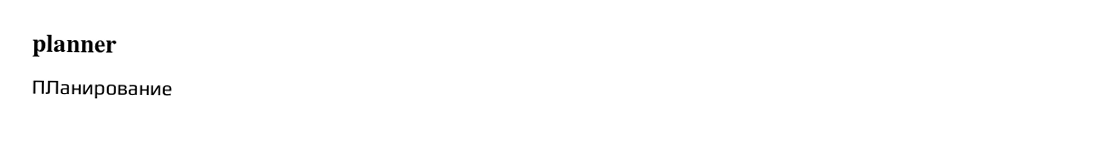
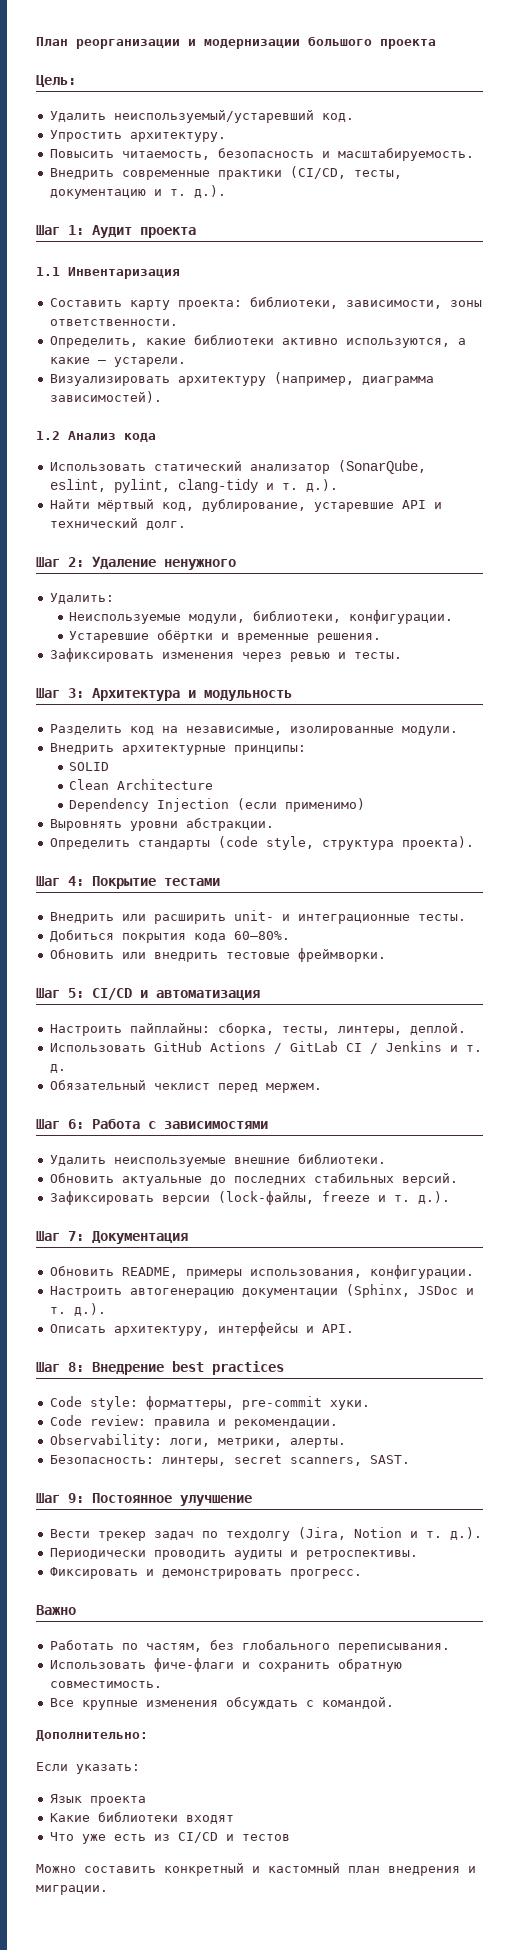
[32,34,117,58] [31,80,173,100] planner // ПЛанирование -> [36,36,436,49] [36,75,76,87] [49,110,354,123] [49,130,226,142] [49,148,474,161] [49,166,402,180] [49,185,226,199] [36,225,196,238] [36,267,180,279] [49,297,482,310] [49,319,178,326] [49,335,466,348] [49,357,186,367] [49,372,434,386] [49,391,162,403] [36,431,156,442] [49,460,426,474] [49,479,338,493] [49,499,442,512] [49,518,186,530] [36,556,236,570] [49,593,114,604] [69,610,454,624] [69,630,382,643] [49,648,402,662] [36,688,292,701] [49,724,458,736] [49,743,306,755] [69,762,110,771] [69,779,214,790] [69,798,366,812] [49,818,274,831] [49,836,474,850] [36,876,220,889] [49,910,466,924] [49,930,290,943] [49,948,386,962] [36,988,260,1000] [49,1023,466,1036] [49,1041,482,1054] [49,1064,66,1073] [49,1080,322,1093] [36,1118,268,1129] [49,1154,386,1167] [49,1173,458,1186] [49,1191,450,1205] [36,1231,188,1244] [49,1265,474,1279] [49,1284,474,1298] [49,1303,106,1316] [49,1322,354,1336] [36,1361,284,1375] [49,1396,370,1410] [49,1415,338,1429] [49,1434,346,1448] [49,1455,410,1467] [36,1493,252,1506] [49,1527,482,1541] [49,1548,418,1560] [49,1567,362,1579] [36,1605,76,1615] [49,1640,450,1653] [49,1658,402,1672] [49,1681,162,1688] [49,1697,394,1710] [36,1730,148,1741] [36,1762,140,1774] [49,1794,146,1806] [49,1812,234,1824] [49,1832,290,1844] [36,1863,476,1876] [36,1885,108,1895] План реорганизации и модернизации большого проекта // Цель: // Удалить неиспользуемый/устаревший код. // Упростить архитектуру. // Повысить читаемость, безопасность и масштабируемость. // Внедрить современные практики (CI/CD, тесты, документацию и т. д.). // Шаг 1: Аудит проекта // 1.1 Инвентаризация // Составить карту проекта: библиотеки, зависимости, зоны ответственности. // Определить, какие библиотеки активно используются, а какие — устарели. // Визуализировать архитектуру (например, диаграмма зависимостей). // 1.2 Анализ кода // Использовать статический анализатор (SonarQube, eslint, pylint, clang-tidy и т. д.). // Найти мёртвый код, дублирование, устаревшие API и технический долг. // Шаг 2: Удаление ненужного // Удалить: // Неиспользуемые модули, библиотеки, конфигурации. // Устаревшие обёртки и временные решения. // Зафиксировать изменения через ревью и тесты. // Шаг 3: Архитектура и модульность // Разделить код на независимые, изолированные модули. // Внедрить архитектурные принципы: // SOLID // Clean Architecture // Dependency Injection (если применимо) // Выровнять уровни абстракции. // Определить стандарты (code style, структура проекта). // Шаг 4: Покрытие тестами // Внедрить или расширить unit- и интеграционные тесты. // Добиться покрытия кода 60–80%. // Обновить или внедрить тестовые фреймворки. // Шаг 5: CI/CD и автоматизация // Настроить пайплайны: сборка, тесты, линтеры, деплой. // Использовать GitHub Actions / GitLab CI / Jenkins и т. д. // Обязательный чеклист перед мержем. // Шаг 6: Работа с зависимостями // Удалить неиспользуемые внешние библиотеки. // Обновить актуальные до последних стабильных версий. // Зафиксировать версии (lock-файлы, freeze и т. д.). // Шаг 7: Документация // Обновить README, примеры использования, конфигурации. // Настроить автогенерацию документации (Sphinx, JSDoc и т. д.). // Описать архитектуру, интерфейсы и API. // Шаг 8: Внедрение best practices // Code style: форматтеры, pre-commit хуки. // Code review: правила и рекомендации. // Observability: логи, метрики, алерты. // Безопасность: линтеры, secret scanners, SAST. // Шаг 9: Постоянное улучшение // Вести трекер задач по техдолгу (Jira, Notion и т. д.). // Периодически проводить аудиты и ретроспективы. // Фиксировать и демонстрировать прогресс. // Важно // Работать по частям, без глобального переписывания. // Использовать фиче-флаги и сохранить обратную совместимость. // Все крупные изменения обсуждать с командой. // Дополнительно: // Если указать: // Язык проекта // Какие библиотеки входят // Что уже есть из CI/CD и тестов // Можно составить конкретный и кастомный план внедрения и миграции.

